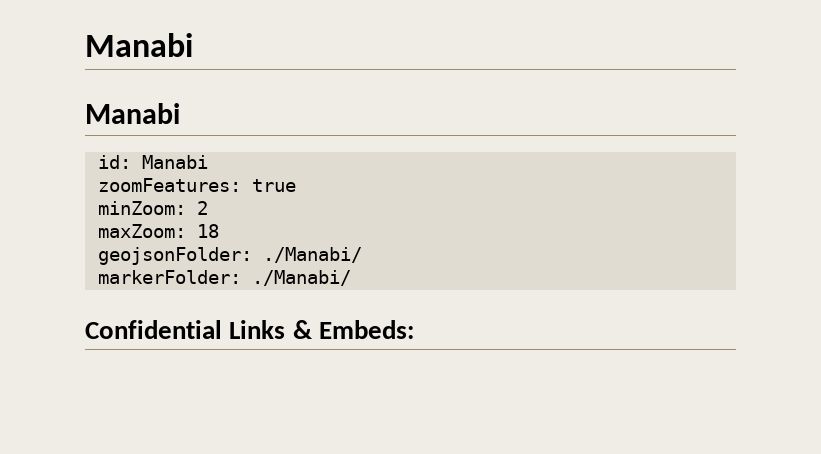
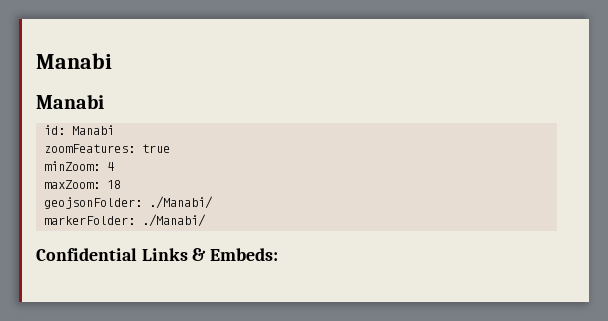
[196,201,208,215] 2 -> [107,162,115,171] 4

